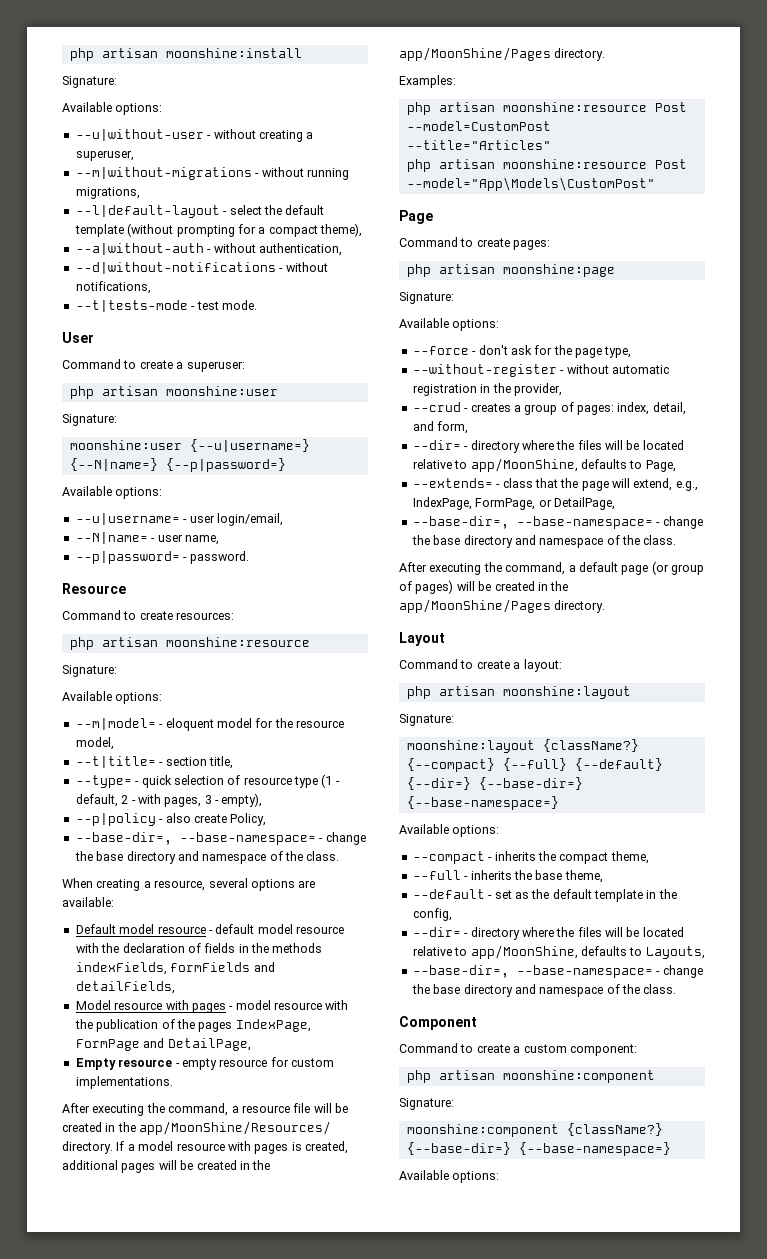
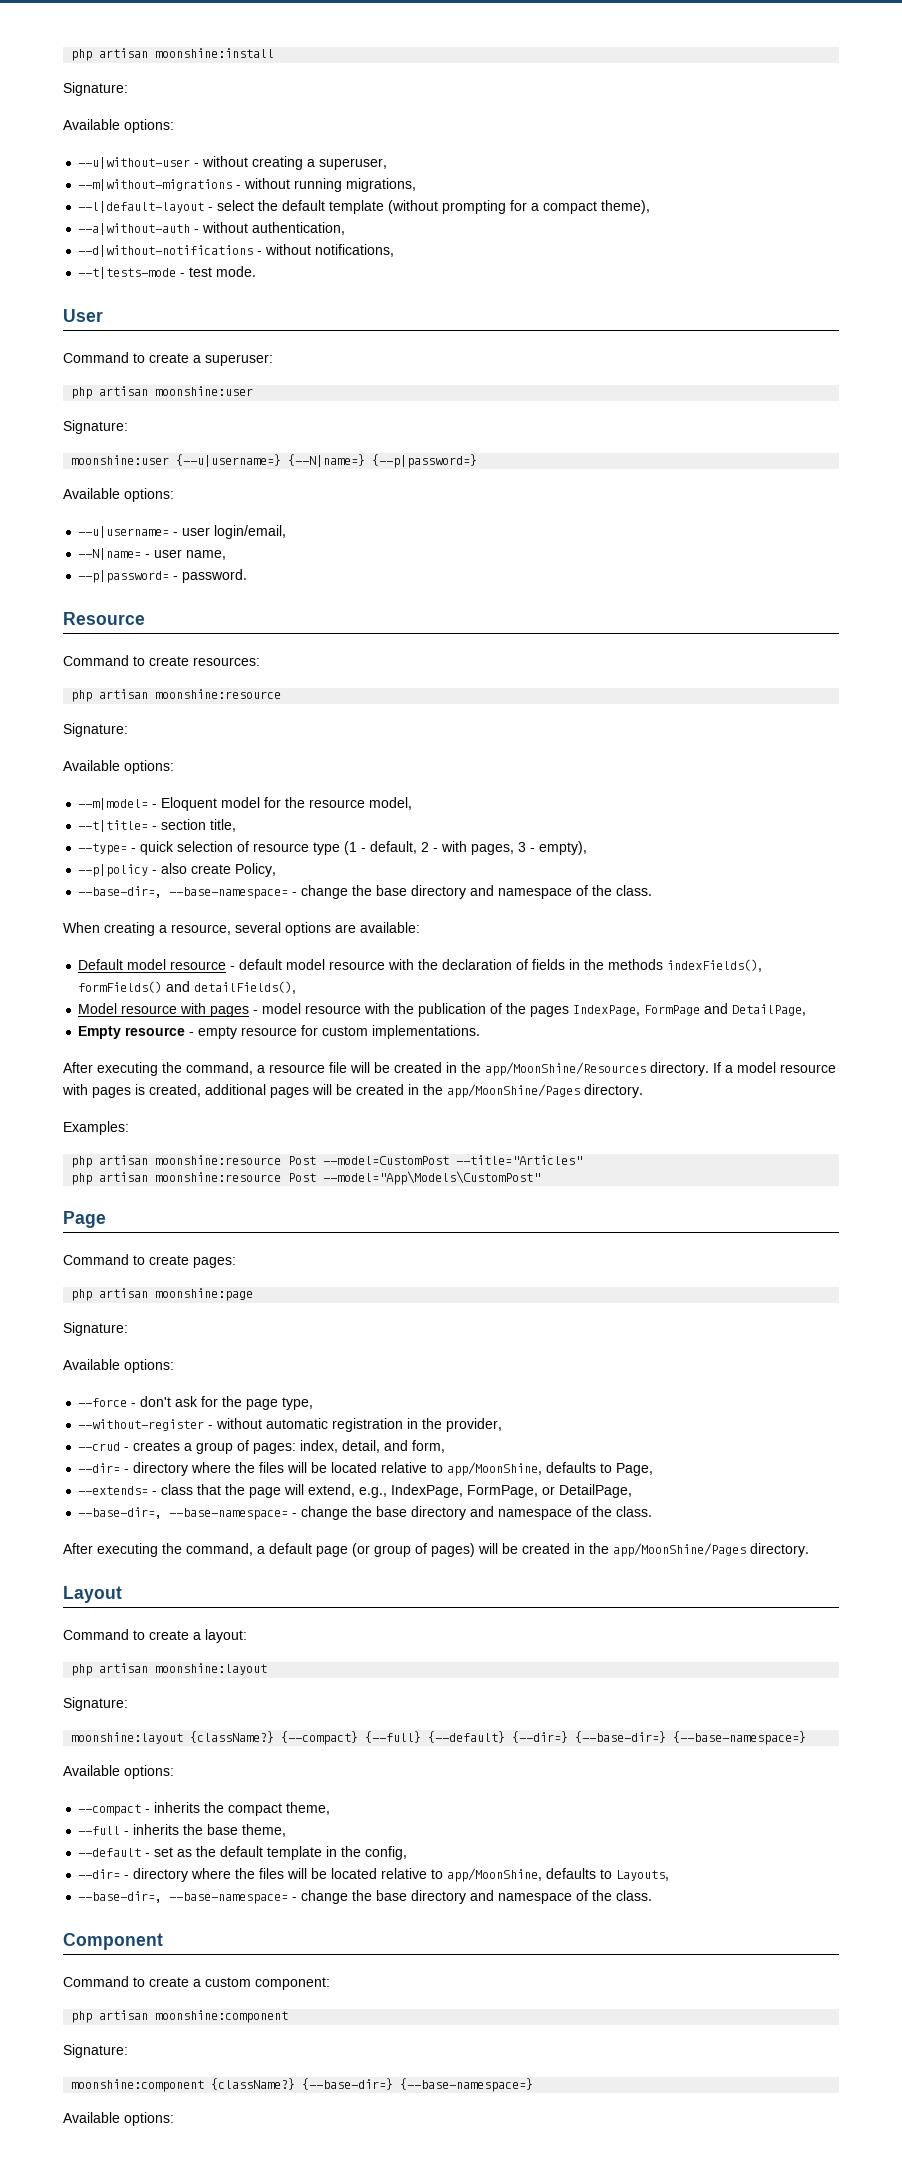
[165,718,214,731] eloquent -> [161,797,218,811] Eloquent
[75,962,275,975] [75,981,175,994] indexFields, formFields and detailFields, -> [667,959,763,972] [78,981,297,994] indexFields(), formFields() and detailFields(),
[139,1121,332,1135] app/MoonShine/Resources/ -> [485,1062,646,1076] app/MoonShine/Resources

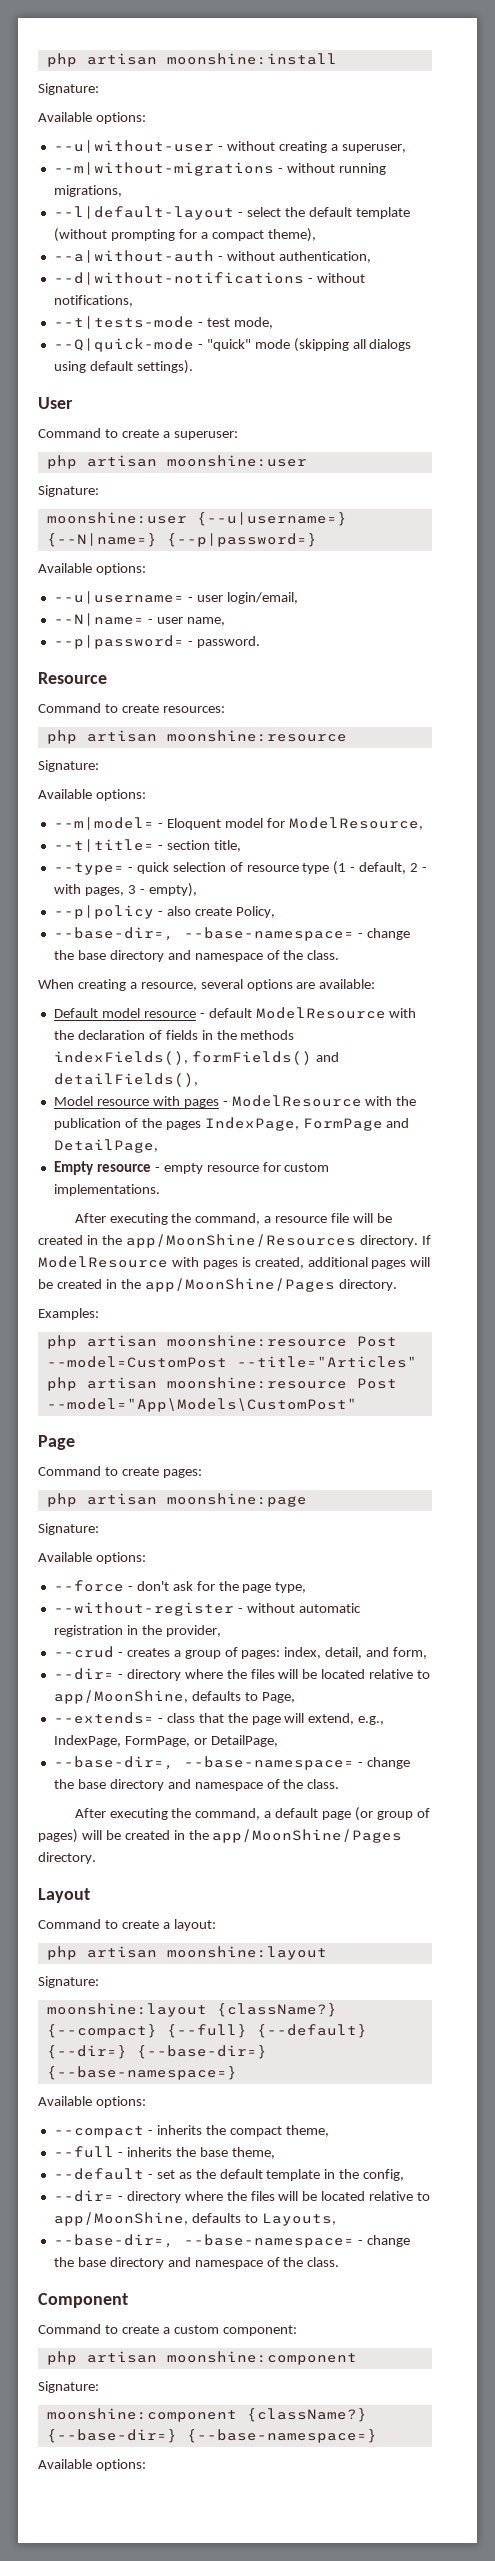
[216,266,257,277] mode. -> [233,317,273,329] [53,338,412,352] [53,360,193,374] mode, // --Q|quick-mode - "quick" mode (skipping all dialogs using default settings).
[285,797,413,810] the resource model, -> [288,817,423,830] ModelResource,
[286,959,386,970] model resource -> [255,1007,386,1019] ModelResource
[262,1003,362,1014] model resource -> [231,1095,362,1107] ModelResource
[725,1062,836,1073] a model resource -> [38,1256,168,1268] ModelResource

